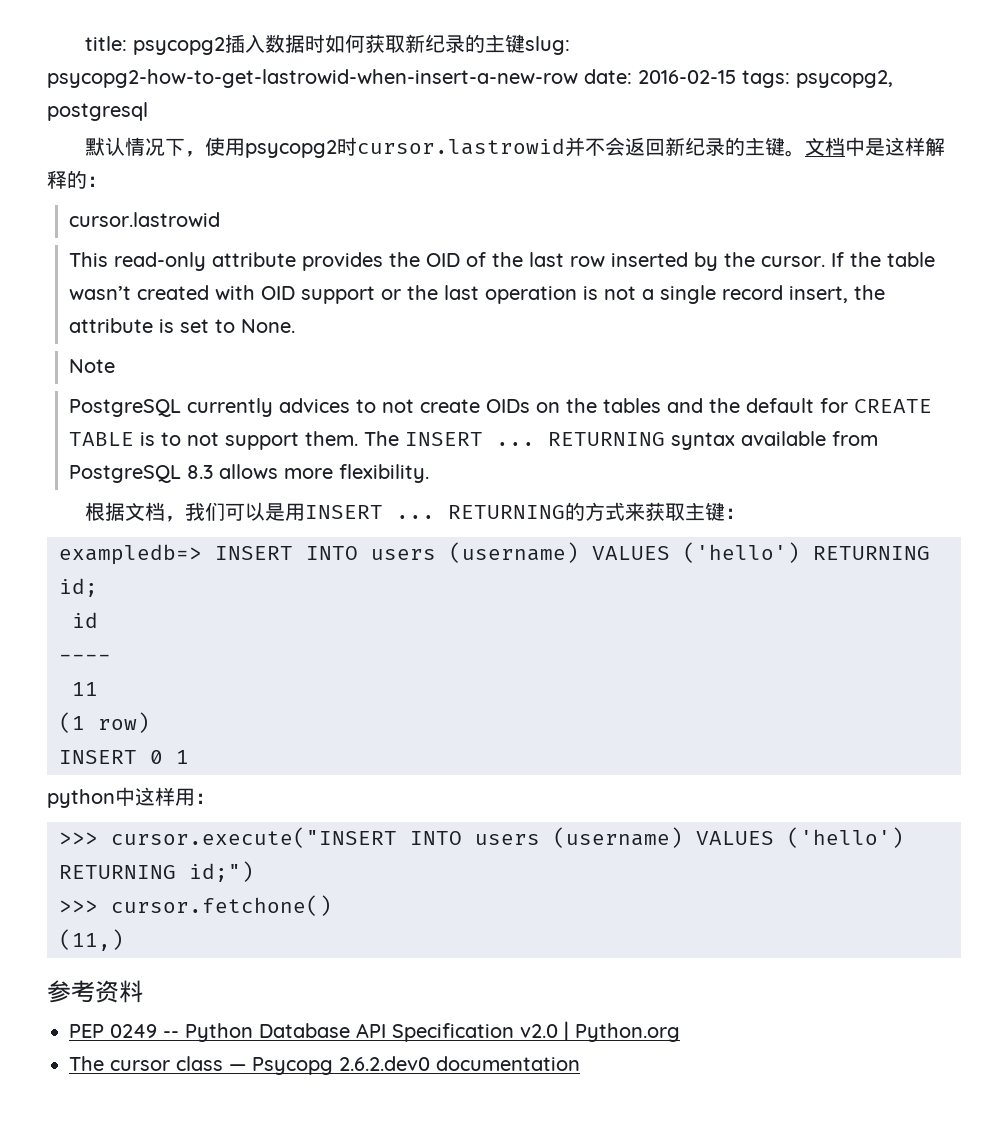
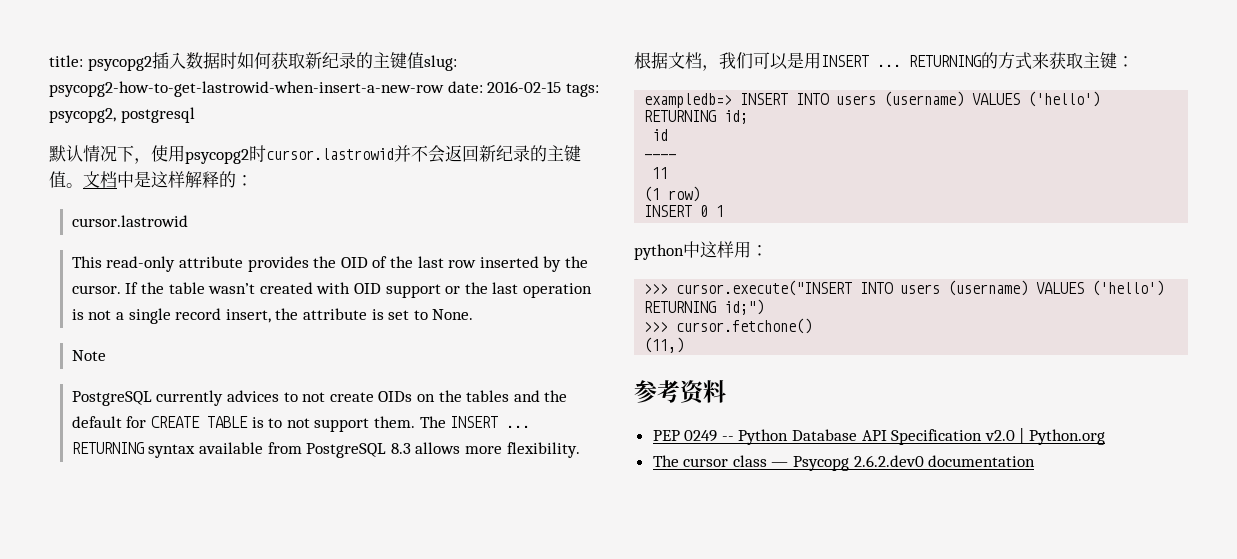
(525, 43) none -> [406,52,424,69] 值
(785, 146) none -> [49,171,66,188] 值

